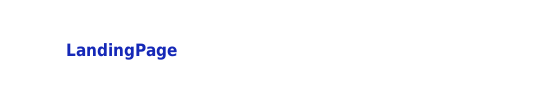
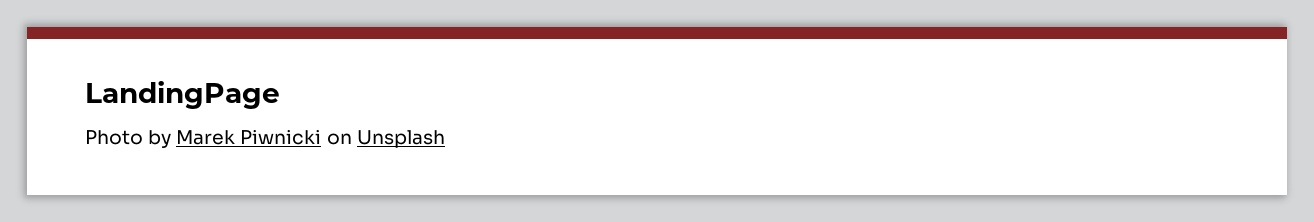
(177, 51) none -> [85,129,445,148] // Photo by Marek Piwnicki on Unsplash

